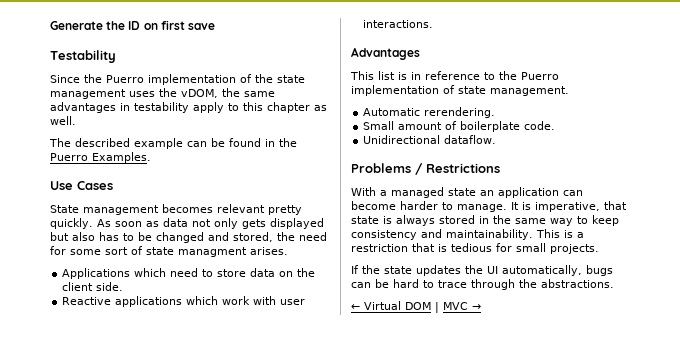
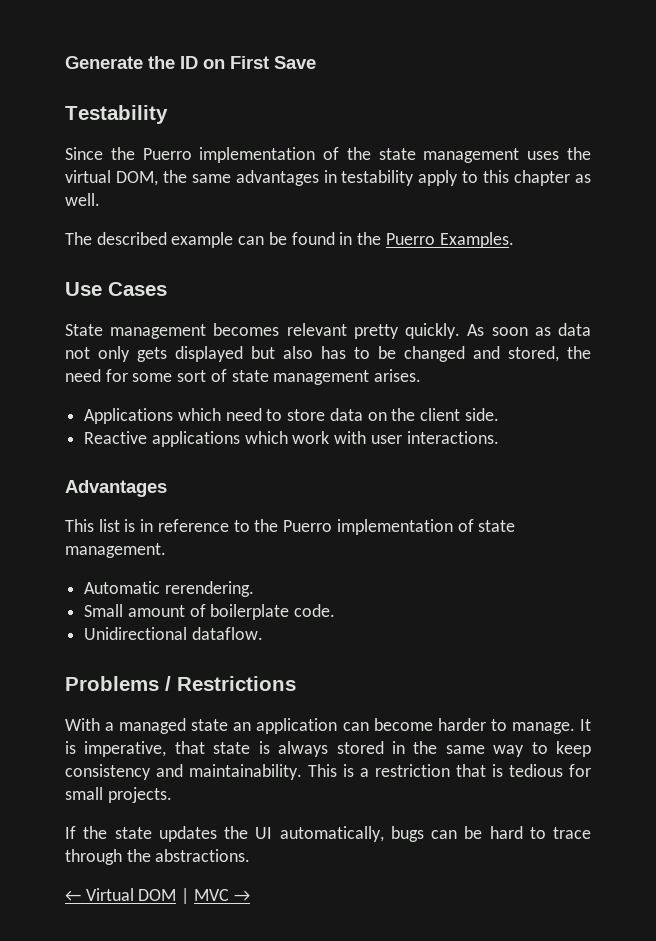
[160,20,216,30] first save -> [230,56,316,69] First Save
[181,89,218,98] vDOM, -> [65,170,158,186] virtual DOM,
[178,247,247,257] managment -> [273,370,370,385] management

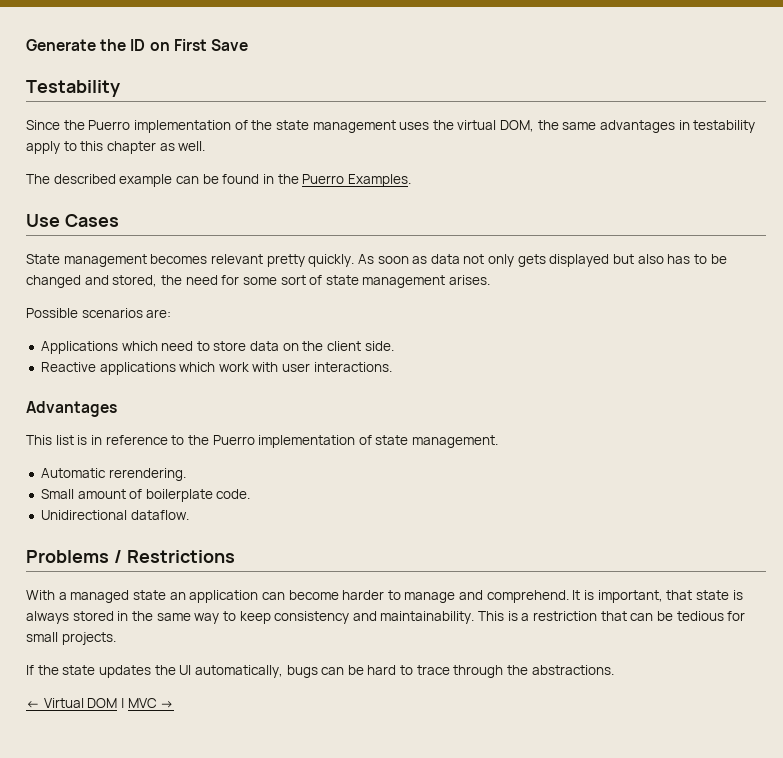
(422, 375) none -> [26,308,172,318] // Possible scenarios are:
[511,722,575,734] manage. -> [404,590,569,603] manage and comprehend.
[84,741,167,757] imperative, -> [597,590,663,603] important,
[492,764,503,777] is -> [630,611,673,621] can be

